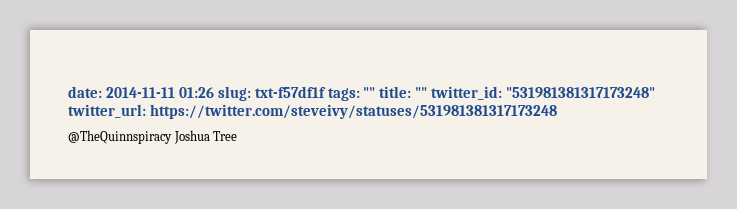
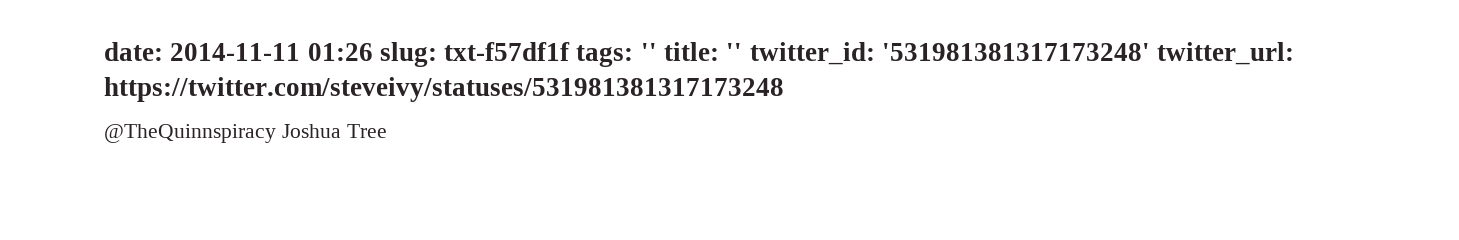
[363,86,656,100] "" title: "" twitter_id: "531981381317173248" -> [640,42,1150,65] '' title: '' twitter_id: '531981381317173248'

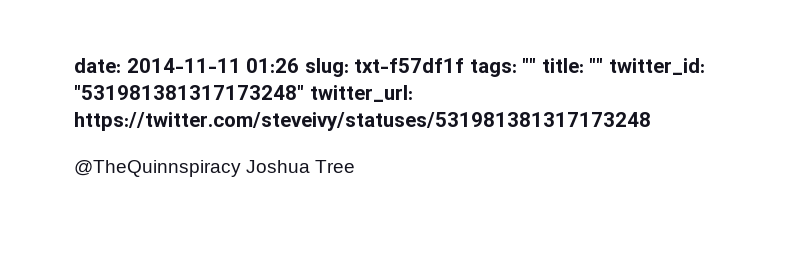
[640,42,1150,65] '' title: '' twitter_id: '531981381317173248' -> [522,58,705,75] [74,85,304,100] "" title: "" twitter_id: "531981381317173248"

